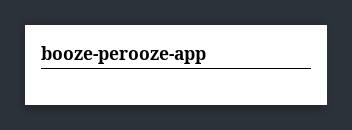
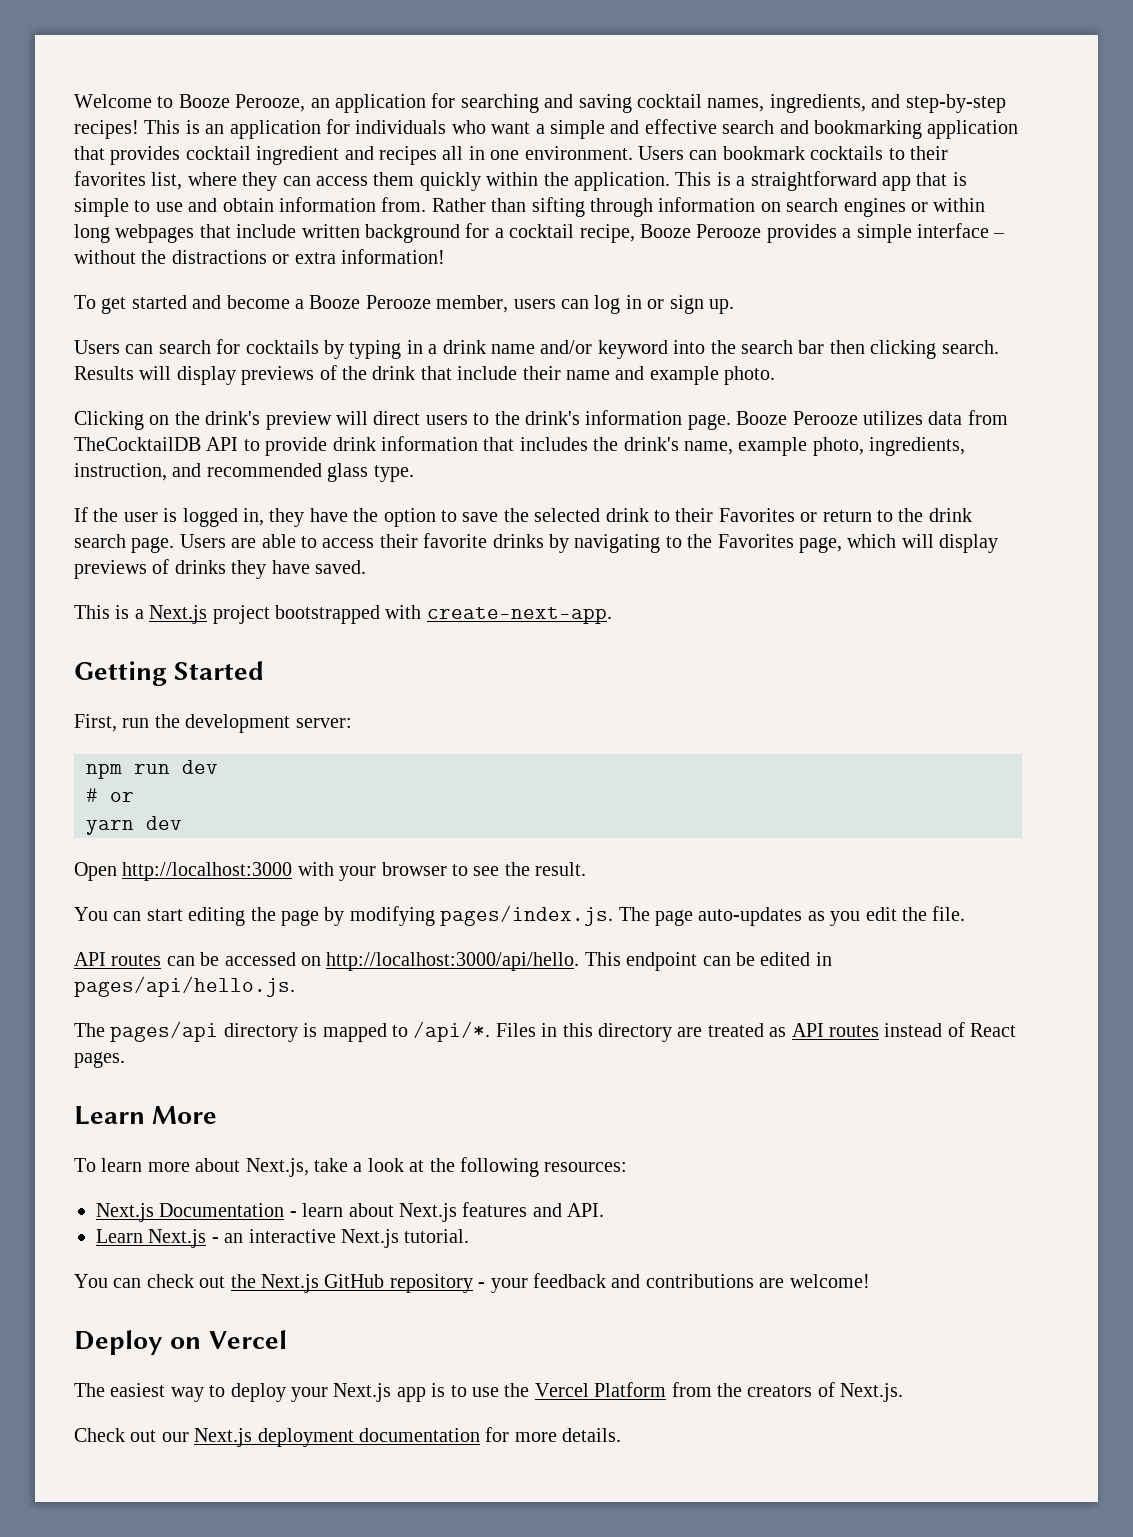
[41,46,206,64] booze-perooze-app -> [74,93,1006,113] [74,119,1019,139] [74,146,948,165] [74,171,967,191] [74,197,986,217] [74,223,1006,243] [74,249,445,264] [74,295,734,314] [74,339,999,359] [74,365,776,385] [74,410,1008,430] [74,436,966,456] [74,463,414,482] [74,507,972,527] [74,533,999,553] [74,559,366,579] [74,605,612,624] [74,661,265,686] [74,714,352,733] [86,760,218,779] [86,788,134,802] [86,816,182,835] [74,862,587,881] [74,905,966,926] [74,952,832,971] [74,976,295,997] [74,1021,1017,1042] [74,1052,125,1068] [74,1106,218,1125] [74,1157,628,1177] [96,1202,605,1222] [96,1229,470,1248] [74,1273,870,1293] [74,1330,287,1355] [74,1382,904,1402] [74,1427,622,1447] Welcome to Booze Perooze, an application for searching and saving cocktail names, ingredients, and step-by-step recipes! This is an application for individuals who want a simple and effective search and bookmarking application that provides cocktail ingredient and recipes all in one environment. Users can bookmark cocktails to their favorites list, where they can access them quickly within the application. This is a straightforward app that is simple to use and obtain information from. Rather than sifting through information on search engines or within long webpages that include written background for a cocktail recipe, Booze Perooze provides a simple interface – without the distractions or extra information! // To get started and become a Booze Perooze member, users can log in or sign up. // Users can search for cocktails by typing in a drink name and/or keyword into the search bar then clicking search. Results will display previews of the drink that include their name and example photo. // Clicking on the drink's preview will direct users to the drink's information page. Booze Perooze utilizes data from TheCocktailDB API to provide drink information that includes the drink's name, example photo, ingredients, instruction, and recommended glass type. // If the user is logged in, they have the option to save the selected drink to their Favorites or return to the drink search page. Users are able to access their favorite drinks by navigating to the Favorites page, which will display previews of drinks they have saved. // This is a Next.js project bootstrapped with create-next-app. // Getting Started // First, run the development server: // npm run dev // # or // yarn dev // Open http://localhost:3000 with your browser to see the result. // You can start editing the page by modifying pages/index.js. The page auto-updates as you edit the file. // API routes can be accessed on http://localhost:3000/api/hello. This endpoint can be edited in pages/api/hello.js. // The pages/api directory is mapped to /api/*. Files in this directory are treated as API routes instead of React pages. // Learn More // To learn more about Next.js, take a look at the following resources: // Next.js Documentation - learn about Next.js features and API. // Learn Next.js - an interactive Next.js tutorial. // You can check out the Next.js GitHub repository - your feedback and contributions are welcome! // Deploy on Vercel // The easiest way to deploy your Next.js app is to use the Vercel Platform from the creators of Next.js. // Check out our Next.js deployment documentation for more details.

